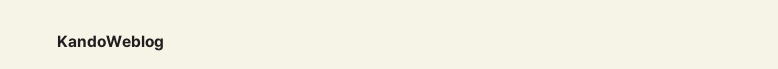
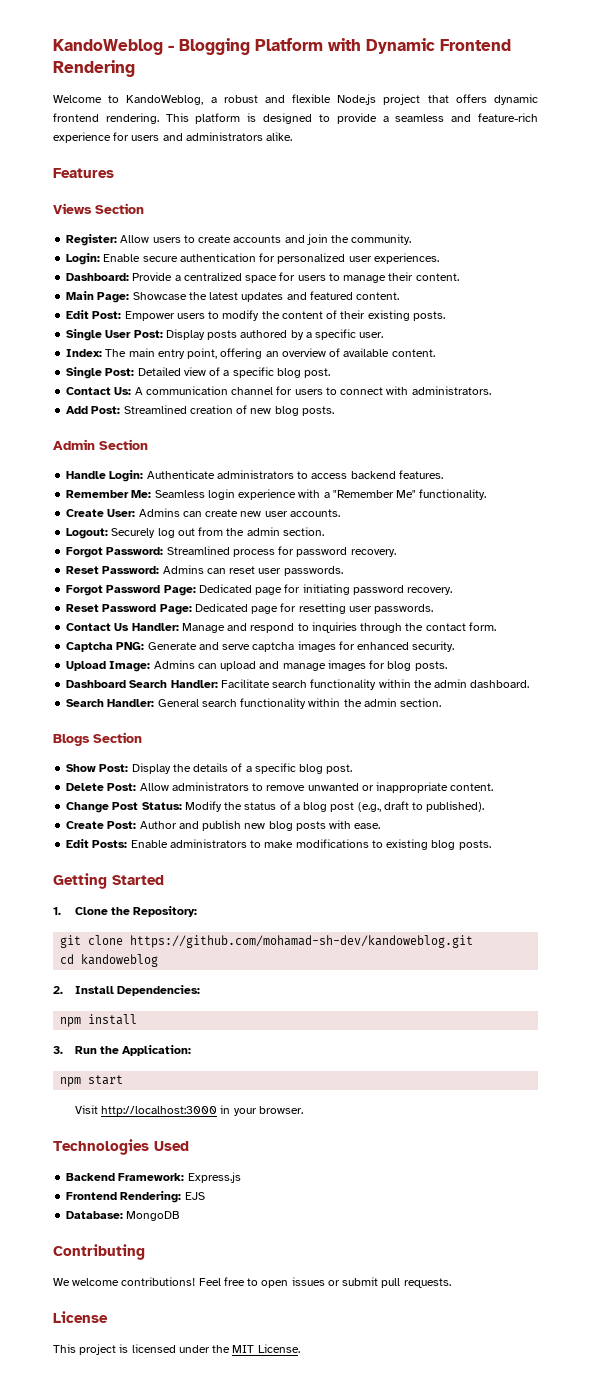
(164, 43) none -> [168,38,511,55] [53,60,135,77] [53,94,538,105] [53,113,538,124] [53,132,293,143] [53,168,114,178] [53,203,144,214] [66,234,412,246] [66,253,439,265] [66,272,459,283] [66,291,400,303] [66,310,445,321] [66,329,384,341] [66,348,435,359] [66,367,331,379] [66,386,491,395] [66,405,334,416] [53,439,148,450] [66,470,443,482] [66,489,487,500] [66,508,340,517] [66,527,324,539] [66,546,396,558] [66,565,343,576] [66,584,453,596] [66,603,434,615] [66,622,496,633] [66,641,455,652] [66,660,447,672] [66,679,530,690] [66,698,442,709] [53,732,142,746] [66,763,353,774] [66,782,494,793] [66,801,485,813] [66,820,381,831] [66,839,491,850] [53,873,164,889] [53,906,198,917] [60,935,474,948] [60,954,159,967] [53,985,201,996] [60,1014,138,1027] [53,1045,192,1056] [60,1075,124,1087] [74,1105,303,1116] [53,1139,189,1155] [66,1172,241,1183] [66,1191,205,1203] [66,1211,180,1221] [53,1244,145,1260] [53,1277,451,1288] [53,1311,108,1323] [53,1344,300,1355] - Blogging Platform with Dynamic Frontend Rendering // Welcome to KandoWeblog, a robust and flexible Node.js project that offers dynamic frontend rendering. This platform is designed to provide a seamless and feature-rich experience for users and administrators alike. // Features // Views Section // Register: Allow users to create accounts and join the community. // Login: Enable secure authentication for personalized user experiences. // Dashboard: Provide a centralized space for users to manage their content. // Main Page: Showcase the latest updates and featured content. // Edit Post: Empower users to modify the content of their existing posts. // Single User Post: Display posts authored by a specific user. // Index: The main entry point, offering an overview of available content. // Single Post: Detailed view of a specific blog post. // Contact Us: A communication channel for users to connect with administrators. // Add Post: Streamlined creation of new blog posts. // Admin Section // Handle Login: Authenticate administrators to access backend features. // Remember Me: Seamless login experience with a "Remember Me" functionality. // Create User: Admins can create new user accounts. // Logout: Securely log out from the admin section. // Forgot Password: Streamlined process for password recovery. // Reset Password: Admins can reset user passwords. // Forgot Password Page: Dedicated page for initiating password recovery. // Reset Password Page: Dedicated page for resetting user passwords. // Contact Us Handler: Manage and respond to inquiries through the contact form. // Captcha PNG: Generate and serve captcha images for enhanced security. // Upload Image: Admins can upload and manage images for blog posts. // Dashboard Search Handler: Facilitate search functionality within the admin dashboard. // Search Handler: General search functionality within the admin section. // Blogs Section // Show Post: Display the details of a specific blog post. // Delete Post: Allow administrators to remove unwanted or inappropriate content. // Change Post Status: Modify the status of a blog post (e.g., draft to published). // Create Post: Author and publish new blog posts with ease. // Edit Posts: Enable administrators to make modifications to existing blog posts. // Getting Started // 1. Clone the Repository: // git clone https://github.com/mohamad-sh-dev/kandoweblog.git // cd kandoweblog // 2. Install Dependencies: // npm install // 3. Run the Application: // npm start // Visit http://localhost:3000 in your browser. // Technologies Used // Backend Framework: Express.js // Frontend Rendering: EJS // Database: MongoDB // Contributing // We welcome contributions! Feel free to open issues or submit pull requests. // License // This project is licensed under the MIT License.

